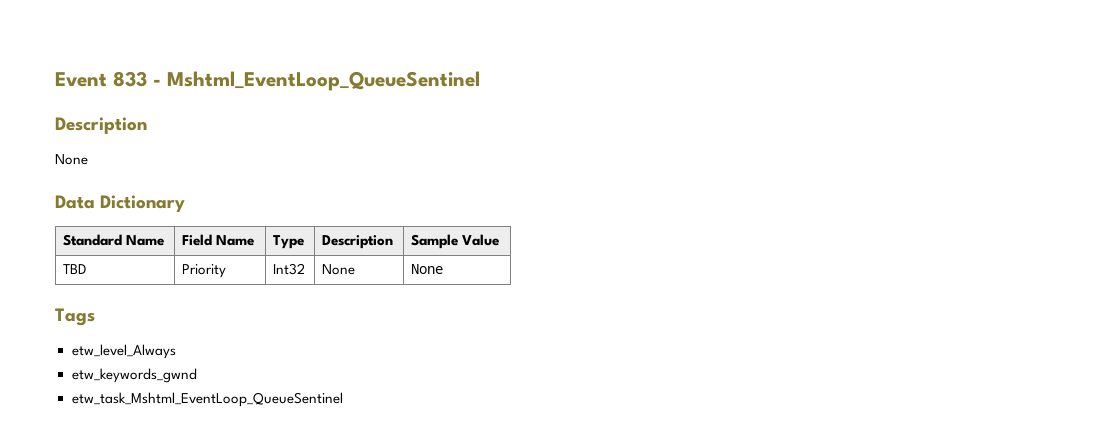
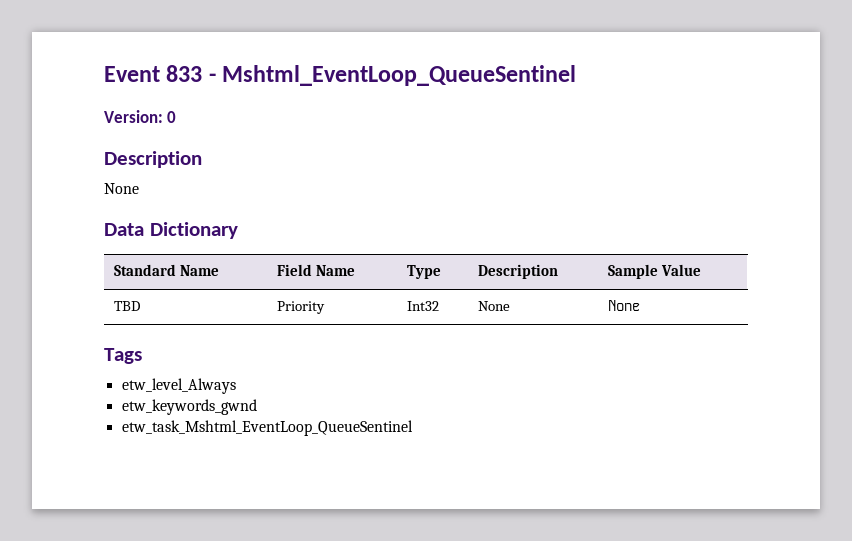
(480, 81) none -> [104,110,177,123] // Version: 0

